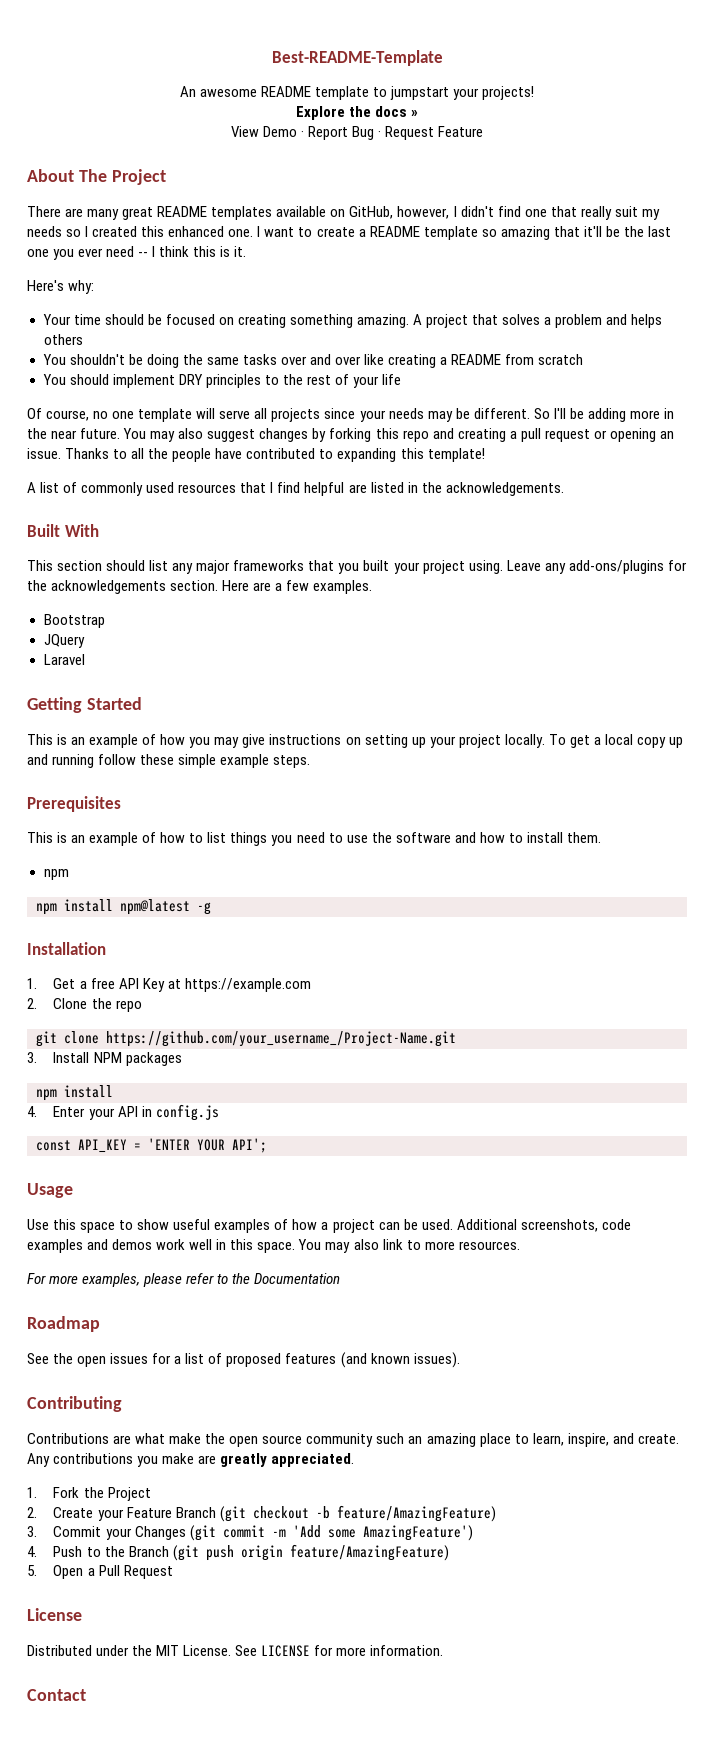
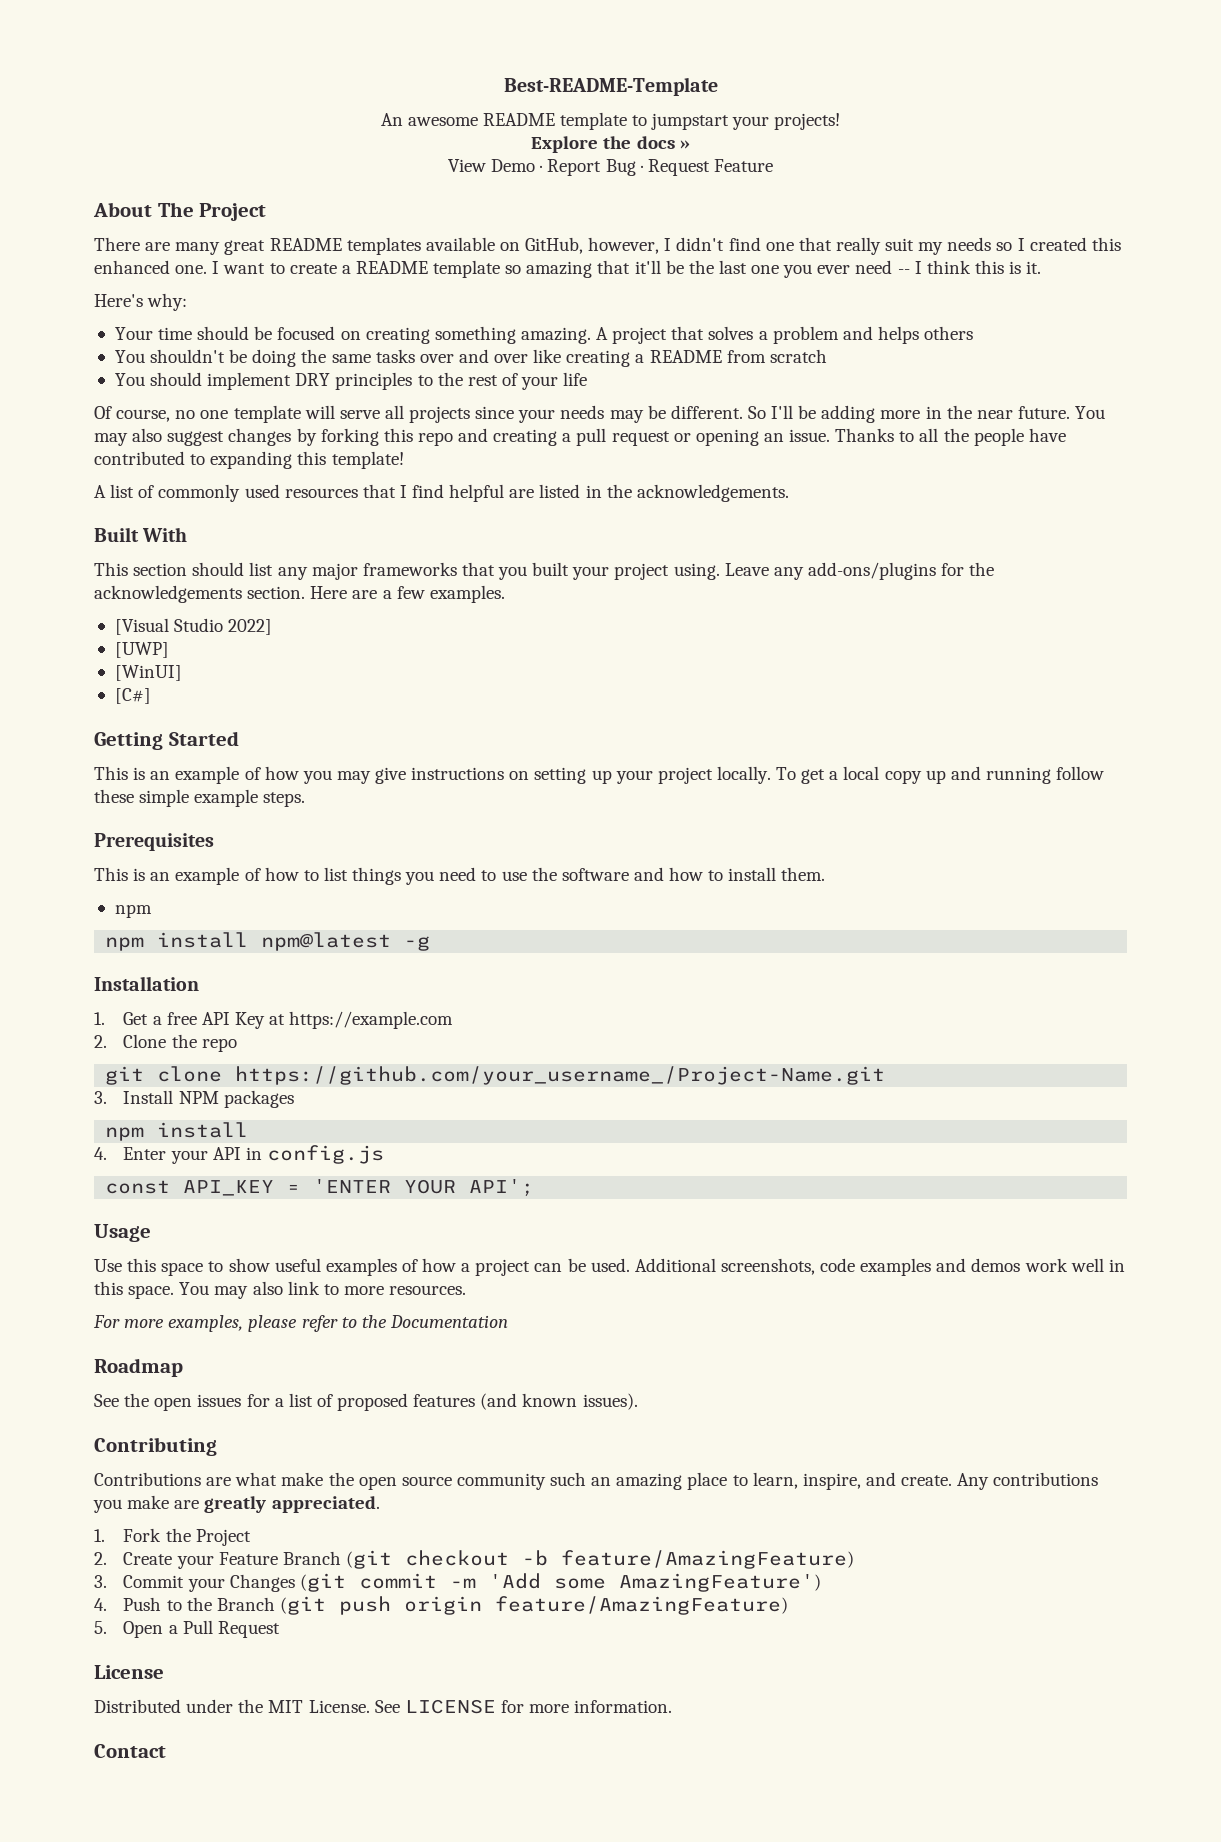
[43,614,105,628] [43,634,85,648] [43,654,85,665] Bootstrap // JQuery // Laravel -> [114,618,273,635] [114,642,169,658] [114,665,182,681] [114,688,151,704] [Visual Studio 2022] // [UWP] // [WinUI] // [C#]

